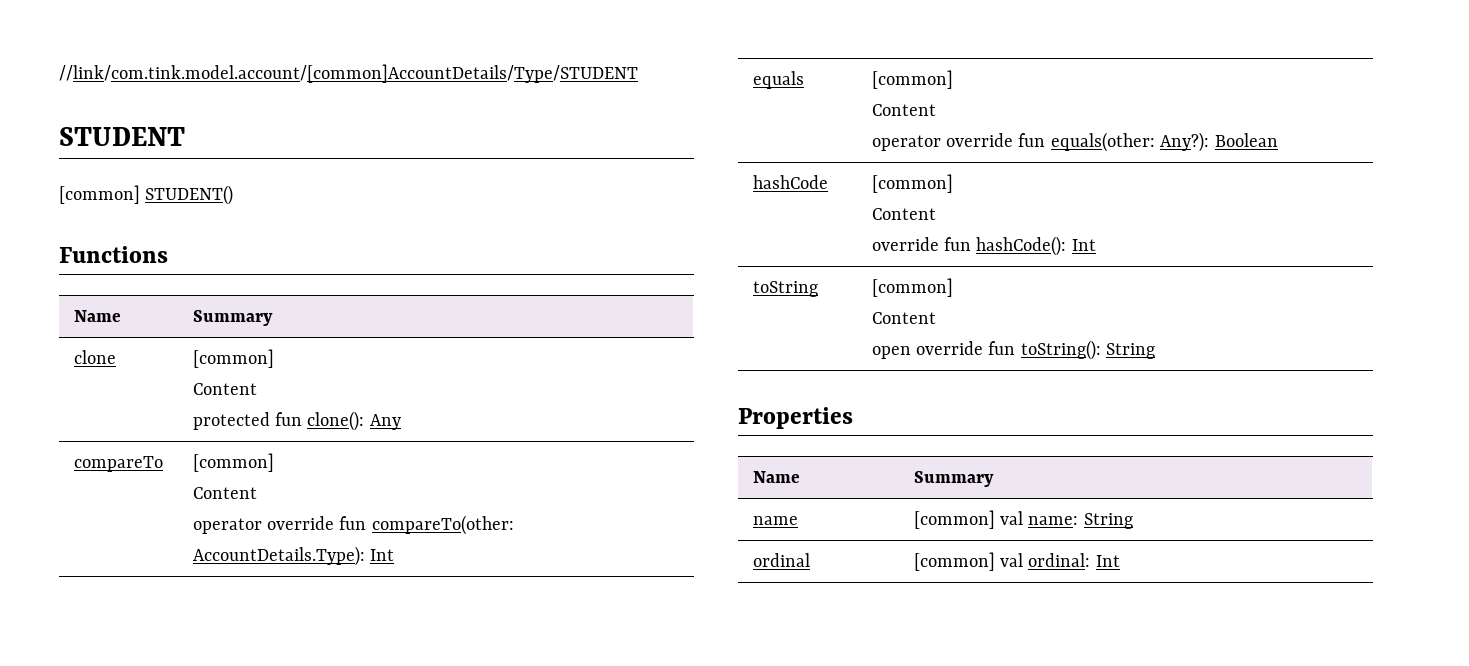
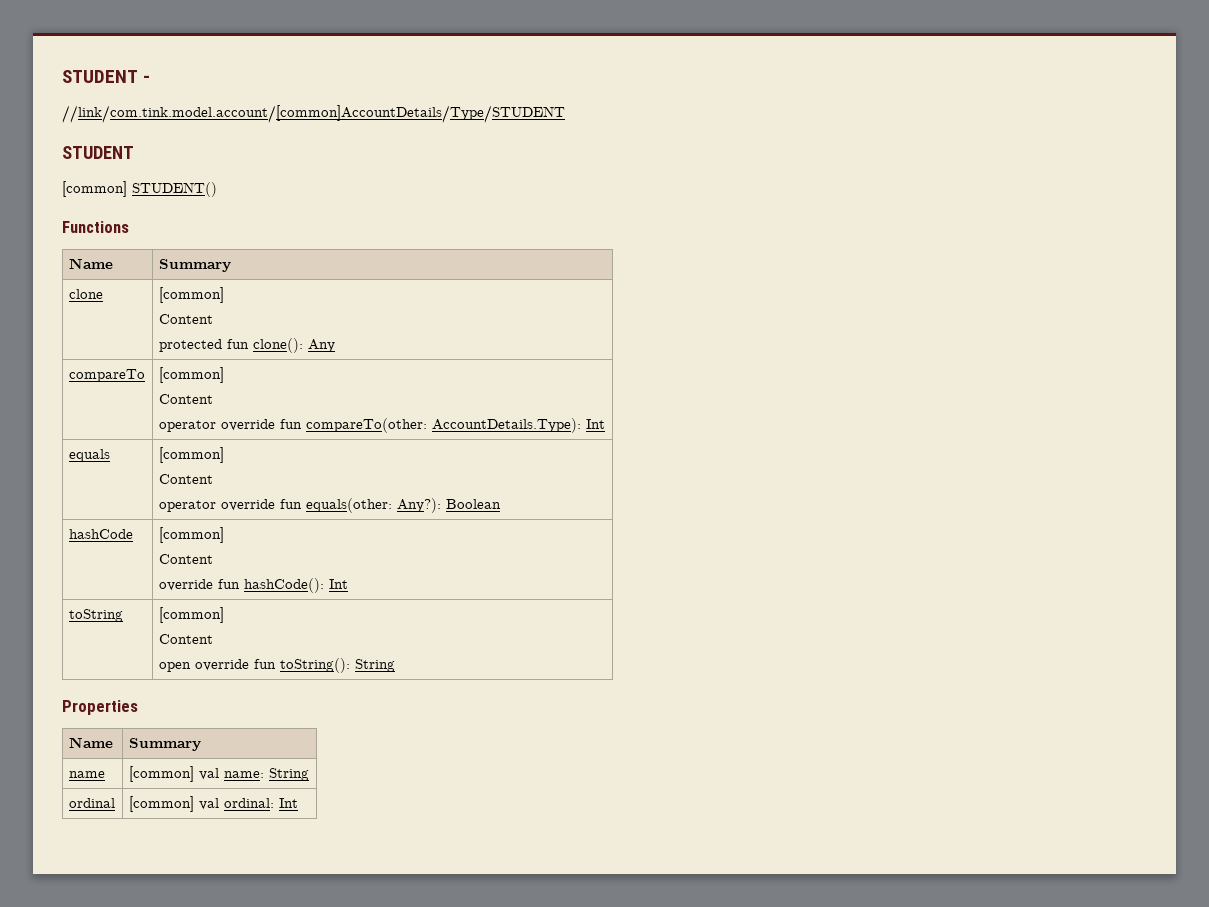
(59, 73) none -> [62,70,151,83] STUDENT - //

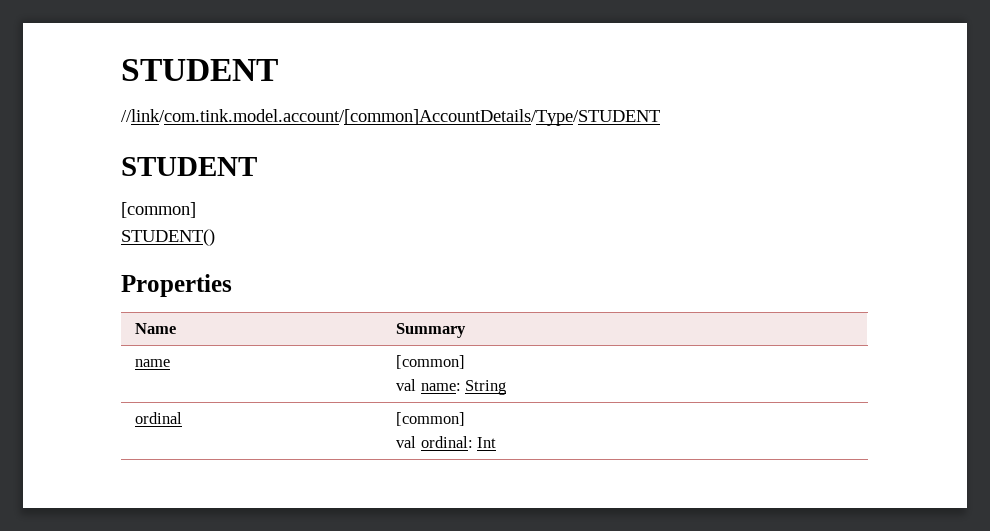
[62,70,151,83] STUDENT - -> [121,59,278,81] STUDENT
(127, 189) none -> (196, 210) //
[62,221,129,233] [68,258,113,269] [158,259,231,272] [68,289,103,299] [158,287,224,303] [158,314,213,324] [158,338,335,353] [68,369,145,382] [158,367,224,383] [158,394,213,404] [158,418,605,433] [68,449,110,462] [158,447,224,463] [158,474,213,484] [158,498,501,513] [68,529,133,539] [158,527,224,543] [158,554,213,564] [158,578,348,593] [68,609,123,622] [158,607,224,623] [158,634,213,644] [158,658,395,673] // Functions // Name | Summary // clone | [common] // Content // protected fun clone(): Any // compareTo | [common] // Content // operator override fun compareTo(other: AccountDetails.Type): Int // equals | [common] // Content // operator override fun equals(other: Any?): Boolean // hashCode | [common] // Content // override fun hashCode(): Int // toString | [common] // Content // open override fun toString(): String -> (215, 237) none
(194, 774) none -> (466, 362) //
(194, 804) none -> (466, 419) //

